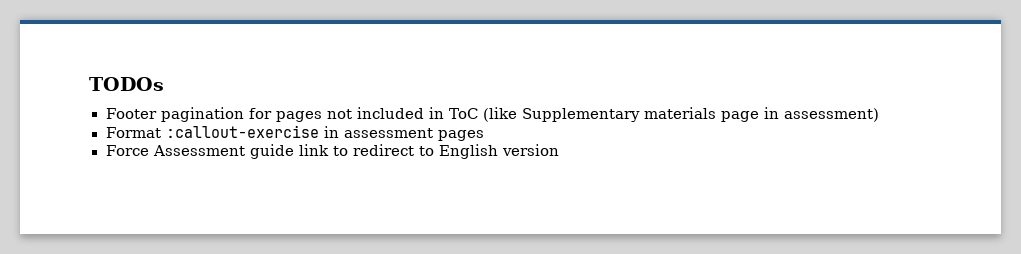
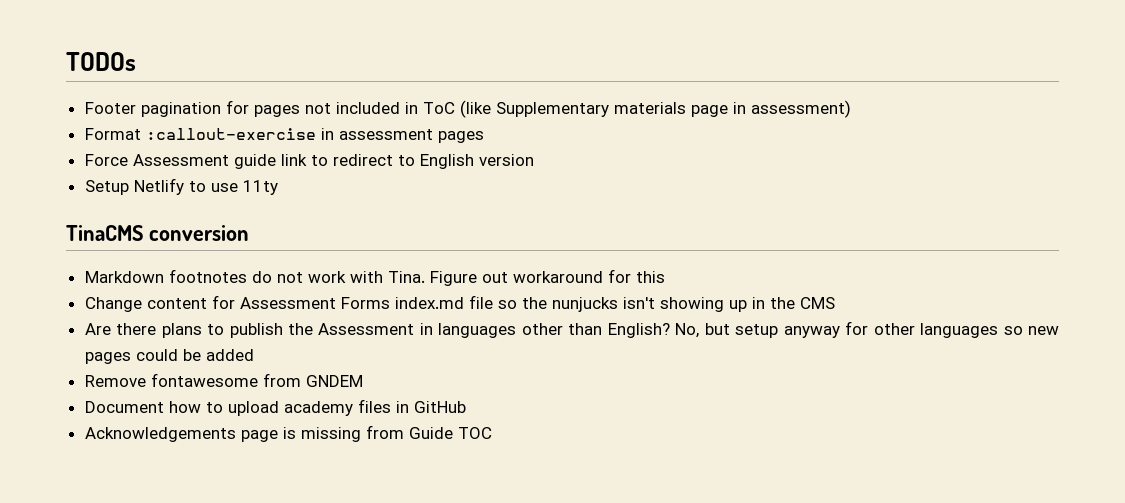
(559, 150) none -> [84,178,278,195] [66,225,249,241] [84,269,665,286] [84,295,835,312] [84,321,1060,338] [84,349,254,364] [84,373,363,387] [84,399,466,416] [84,425,492,442] // Setup Netlify to use 11ty // TinaCMS conversion // Markdown footnotes do not work with Tina. Figure out workaround for this // Change content for Assessment Forms index.md file so the nunjucks isn't showing up in the CMS // Are there plans to publish the Assessment in languages other than English? No, but setup anyway for other languages so new pages could be added // Remove fontawesome from GNDEM // Document how to upload academy files in GitHub // Acknowledgements page is missing from Guide TOC

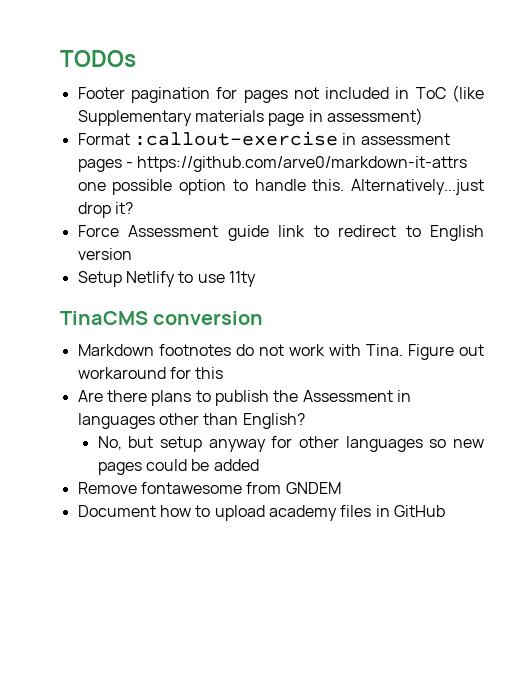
(484, 137) none -> [125,156,468,172] [77,179,485,195] [77,202,133,218] - https://github.com/arve0/markdown-it-attrs one possible option to handle this. Alternatively...just drop it?
[84,295,835,312] // Change content for Assessment Forms index.md file so the nunjucks isn't showing up in the CMS -> (224, 373) none
(670, 330) none -> (305, 421) //
[84,425,492,442] // Acknowledgements page is missing from Guide TOC -> (445, 511) none

